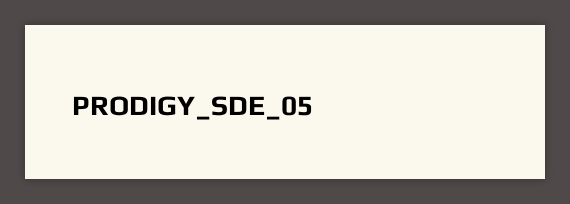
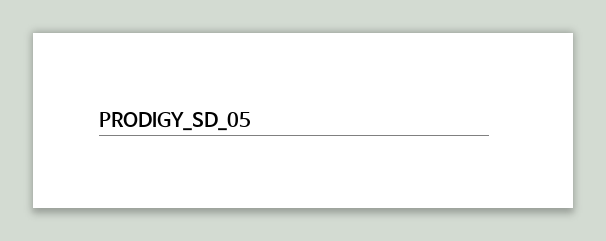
[72,96,313,120] PRODIGY_SDE_05 -> [99,112,251,131] PRODIGY_SD_05

